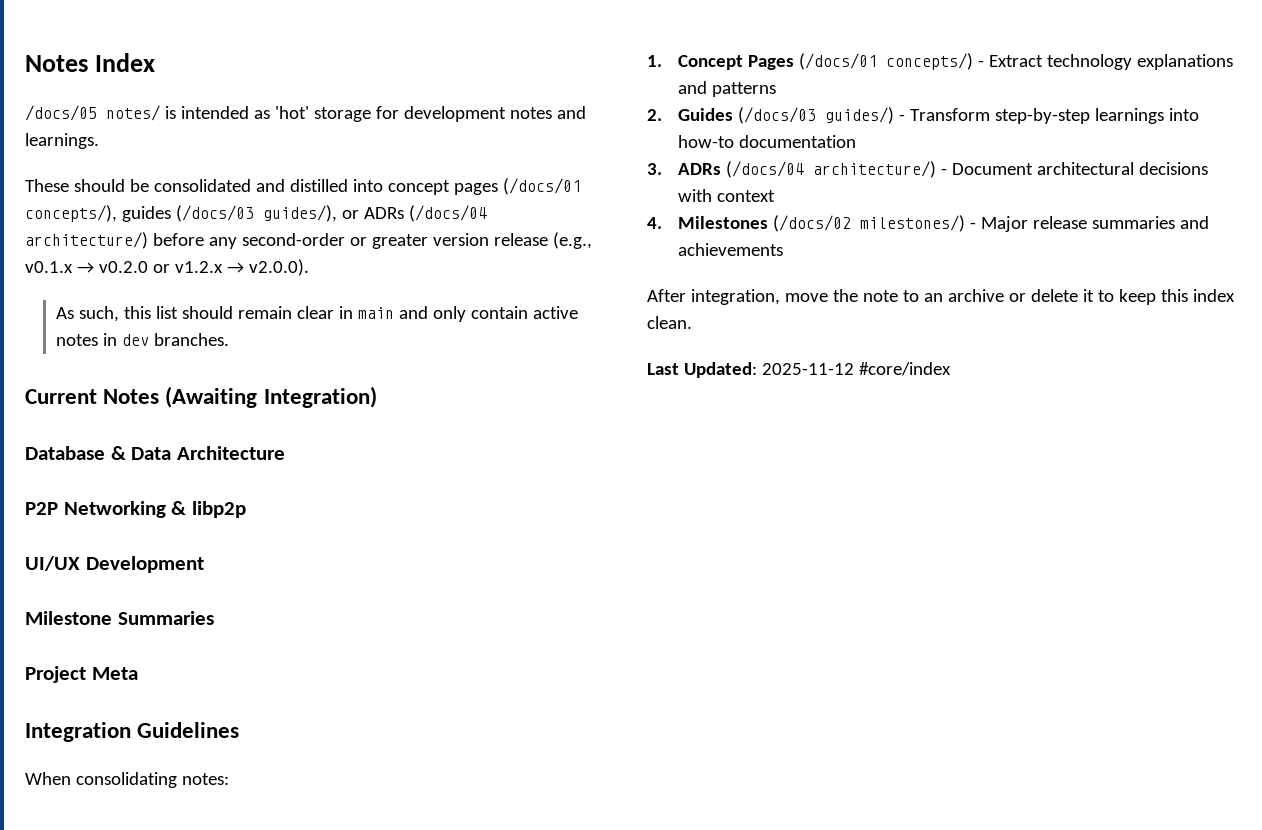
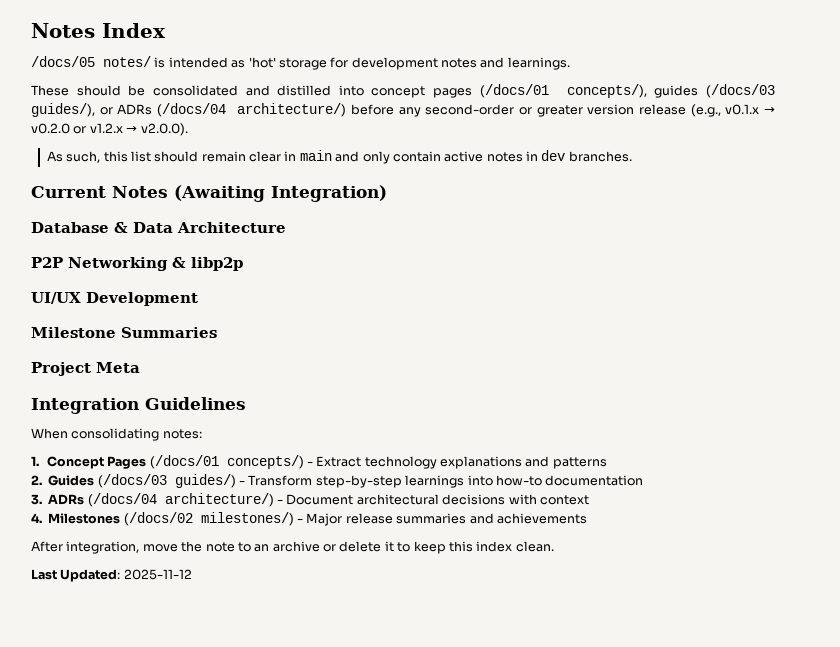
[858,362,951,376] #core/index -> (192, 574) none

